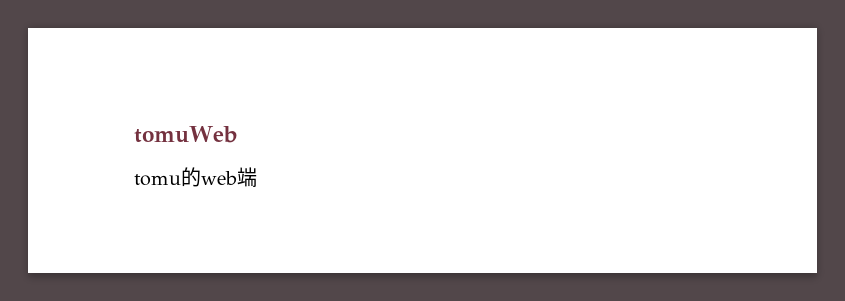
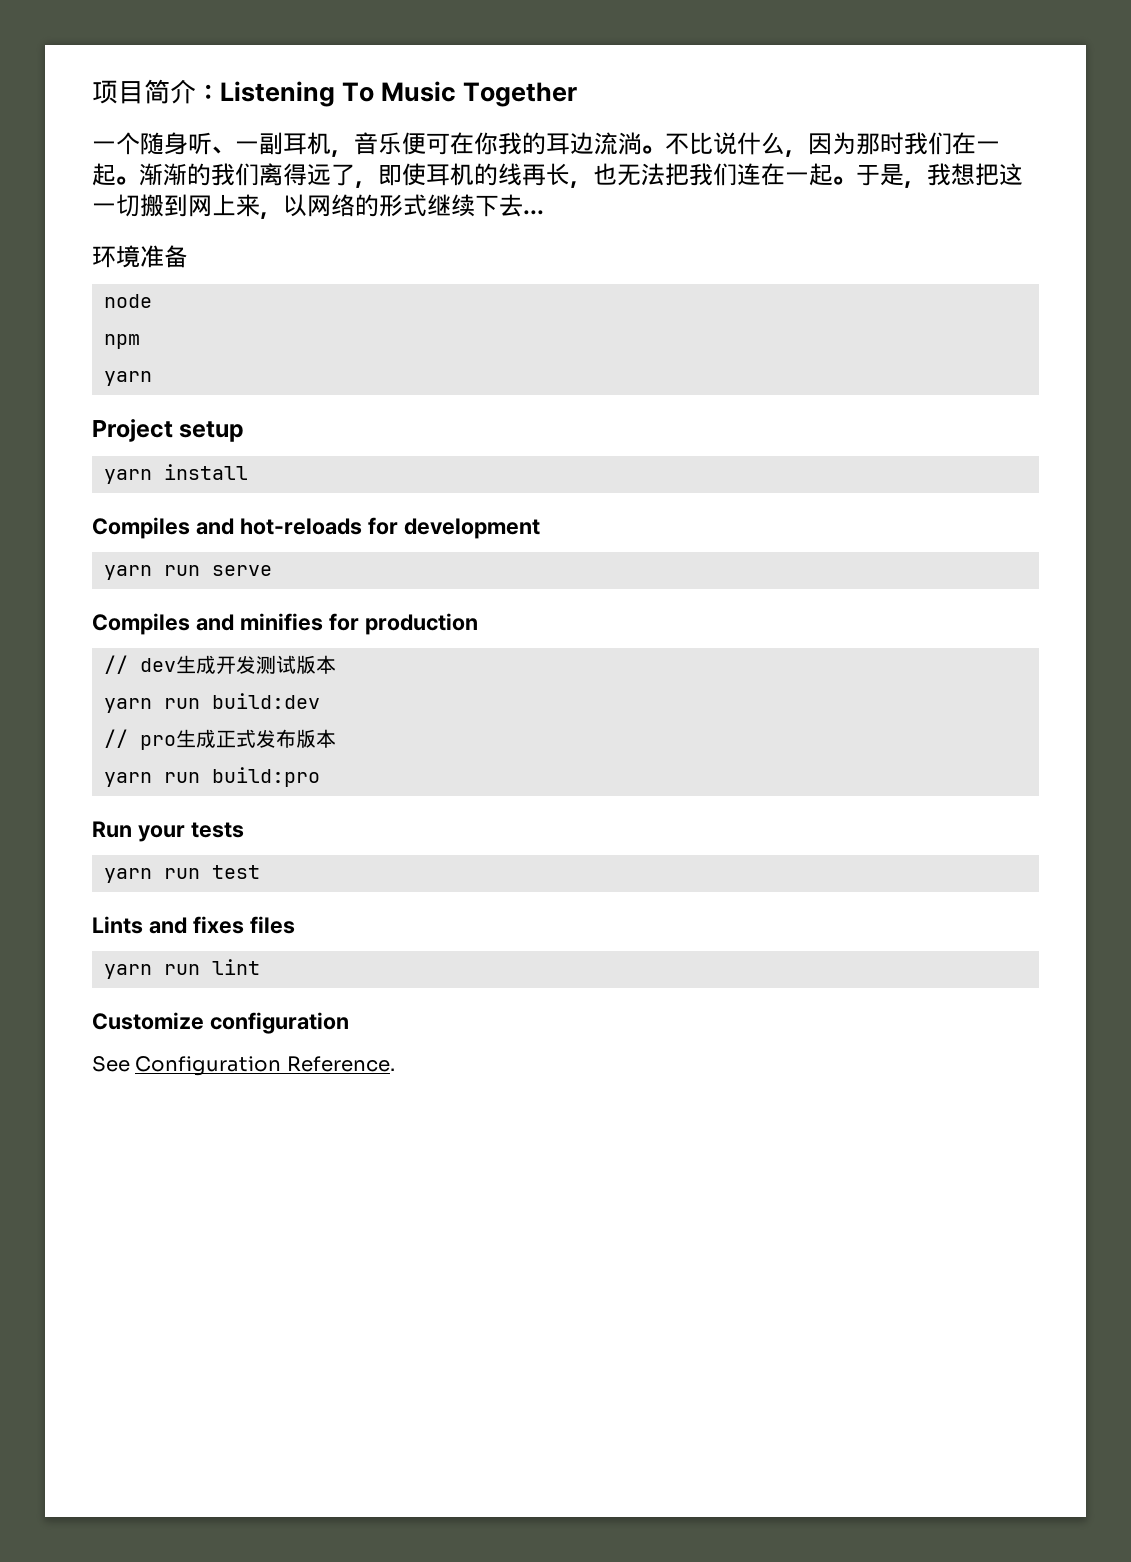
[134,126,237,143] [134,167,257,187] tomuWeb // tomu的web端 -> [92,79,578,107] [92,132,1000,157] [92,163,1023,188] [92,194,544,219] [92,245,188,268] [104,294,152,308] [104,334,140,349] [104,371,152,386] [92,419,245,442] [104,464,248,484] [92,517,540,539] [104,565,272,580] [92,613,478,635] [104,655,336,674] [104,693,320,713] [104,729,336,750] [104,767,320,787] [92,821,244,842] [104,865,260,883] [92,916,295,934] [104,959,260,979] [92,1012,349,1034] [92,1056,395,1076] 项目简介：Listening To Music Together // 一个随身听、一副耳机，音乐便可在你我的耳边流淌。不比说什么，因为那时我们在一起。渐渐的我们离得远了，即使耳机的线再长，也无法把我们连在一起。于是，我想把这一切搬到网上来，以网络的形式继续下去... // 环境准备 // node // npm // yarn // Project setup // yarn install // Compiles and hot-reloads for development // yarn run serve // Compiles and minifies for production // // dev生成开发测试版本 // yarn run build:dev // // pro生成正式发布版本 // yarn run build:pro // Run your tests // yarn run test // Lints and fixes files // yarn run lint // Customize configuration // See Configuration Reference.

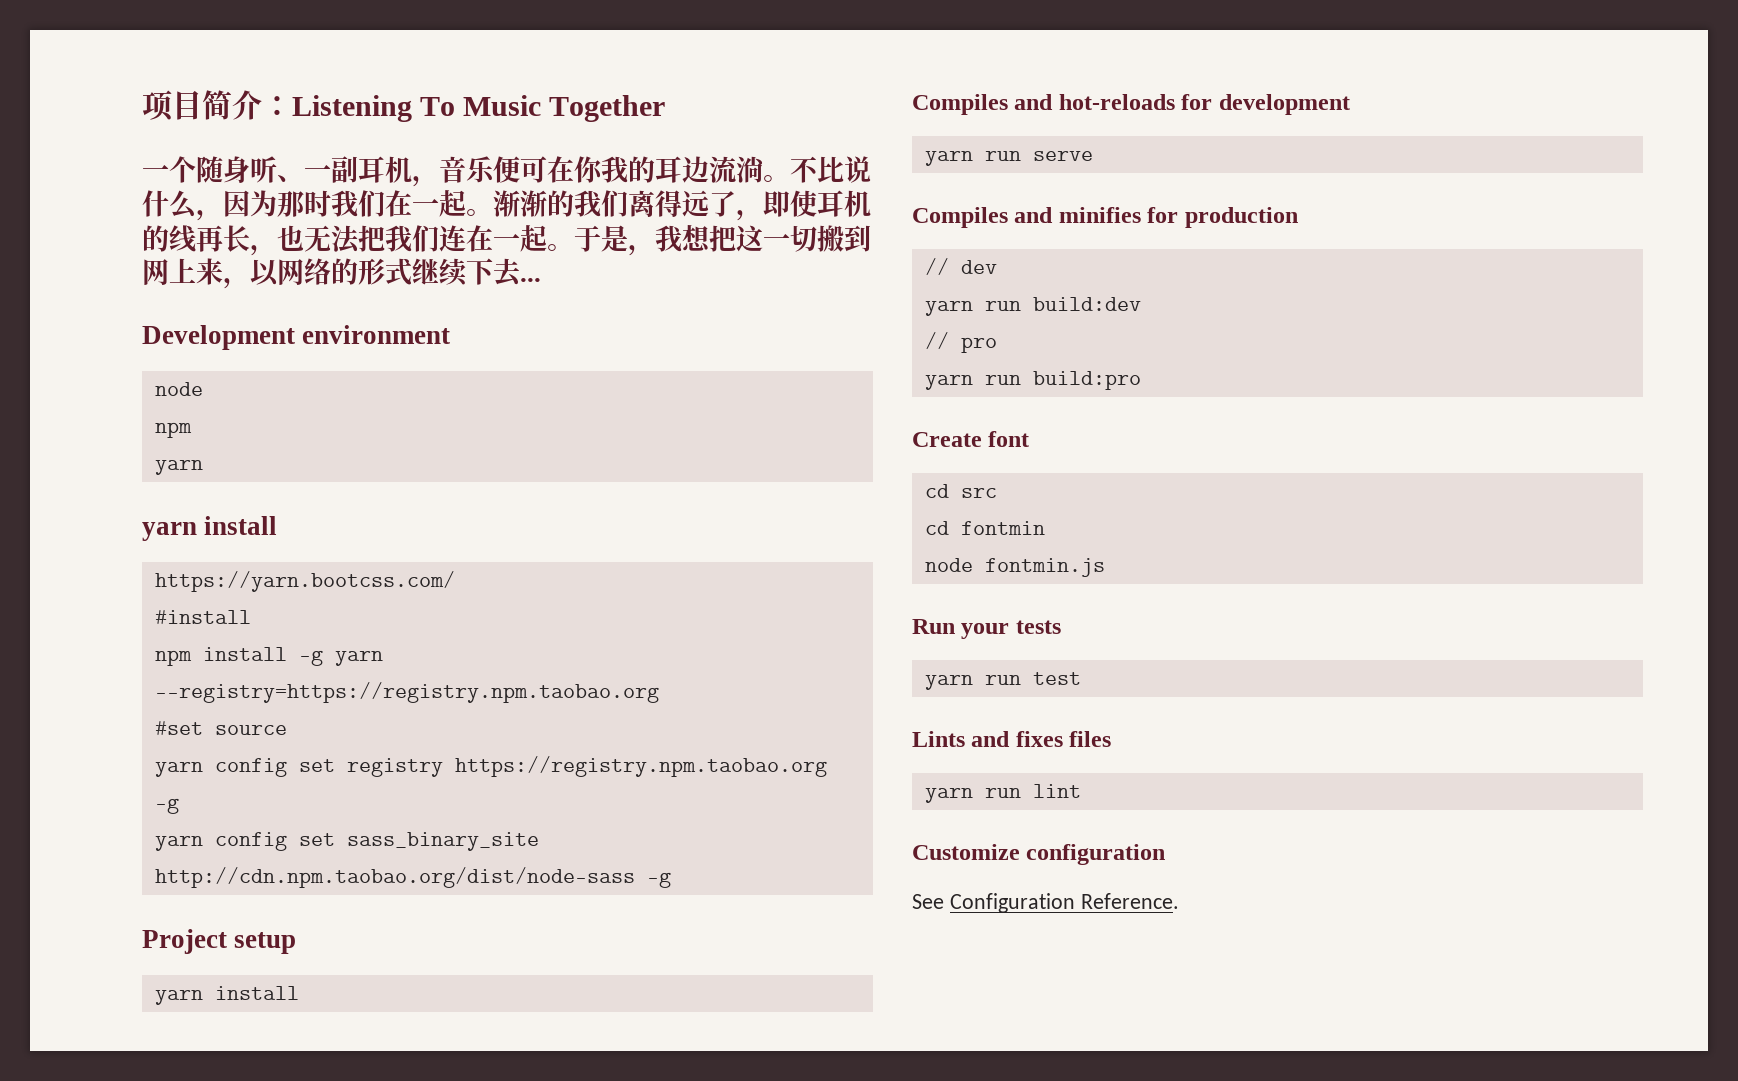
[92,245,188,268] 环境准备 -> [142,325,451,350] Development environment
(152, 378) none -> [142,516,278,541] [154,571,455,592] [154,610,251,624] [154,647,383,666] [154,682,659,703] [154,721,287,735] [154,756,827,777] [154,798,179,814] [154,832,539,851] [154,867,671,888] // yarn install // https://yarn.bootcss.com/ // #install // npm install -g yarn --registry=https://registry.npm.taobao.org // #set source // yarn config set registry https://registry.npm.taobao.org -g // yarn config set sass_binary_site http://cdn.npm.taobao.org/dist/node-sass -g
[176,655,336,674] 生成开发测试版本 -> (997, 267) none
[176,729,336,748] 生成正式发布版本 -> (997, 345) none
(320, 777) none -> [912,431,1030,447] [924,484,997,498] [924,521,1045,535] [924,558,1105,577] // Create font // cd src // cd fontmin // node fontmin.js

